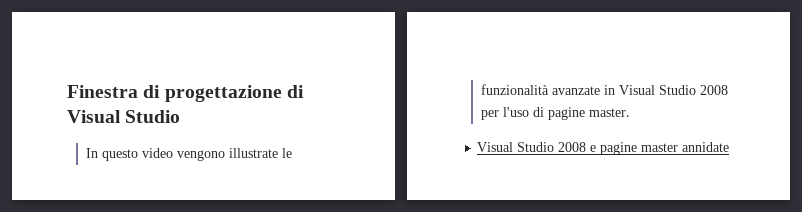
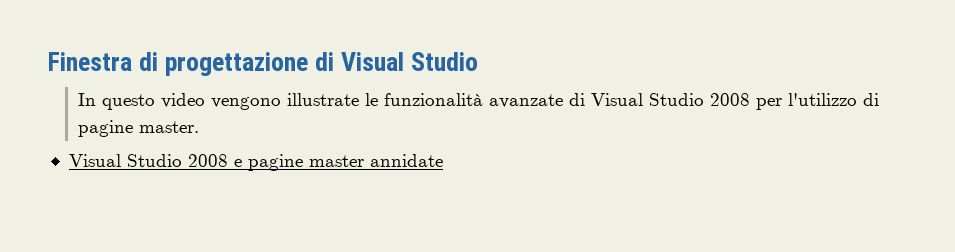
[603,85,615,95] in -> [569,93,586,106] di
[502,107,529,117] l'uso -> [788,93,858,106] l'utilizzo

